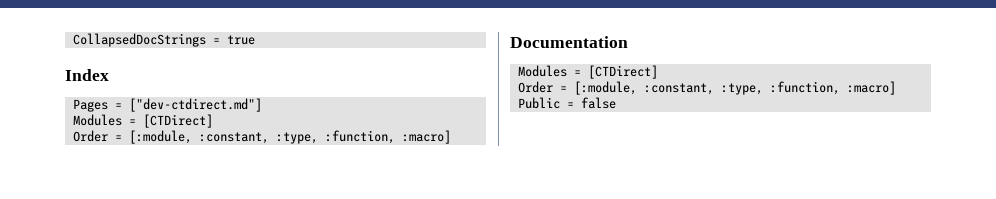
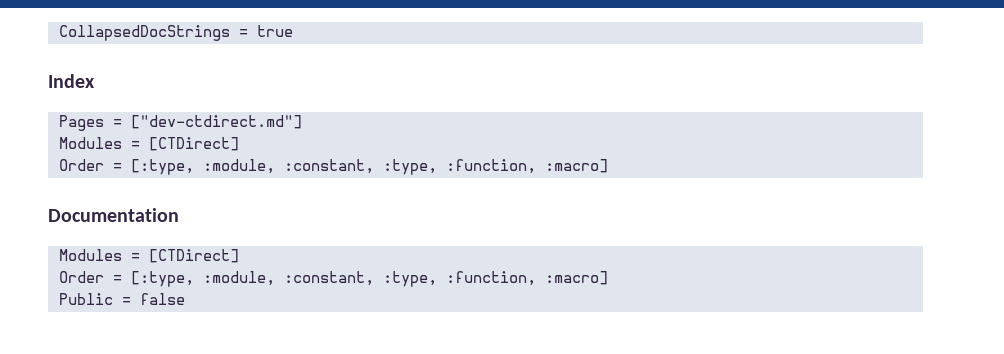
[128,130,192,144] [:module, -> [130,159,275,175] [:type, :module,
[573,81,637,95] [:module, -> [130,271,275,287] [:type, :module,

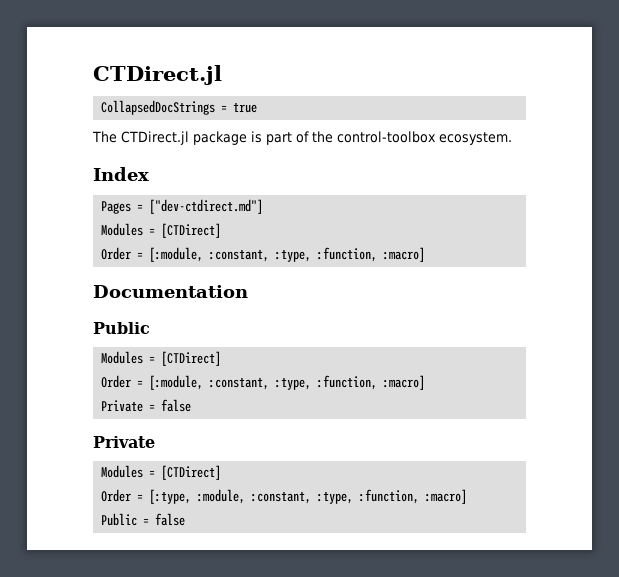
(58, 33) none -> [93,65,222,85] CTDirect.jl //
(293, 31) none -> [92,131,512,145] // The CTDirect.jl package is part of the control-toolbox ecosystem.
[130,159,275,175] [:type, :module, -> [149,247,204,262] [:module,
(179, 215) none -> [93,322,150,334] [101,351,222,366] [101,375,426,390] [101,399,192,412] [93,436,155,448] // Public // Modules = [CTDirect] // Order = [:module, :constant, :type, :function, :macro] // Private = false // Private

